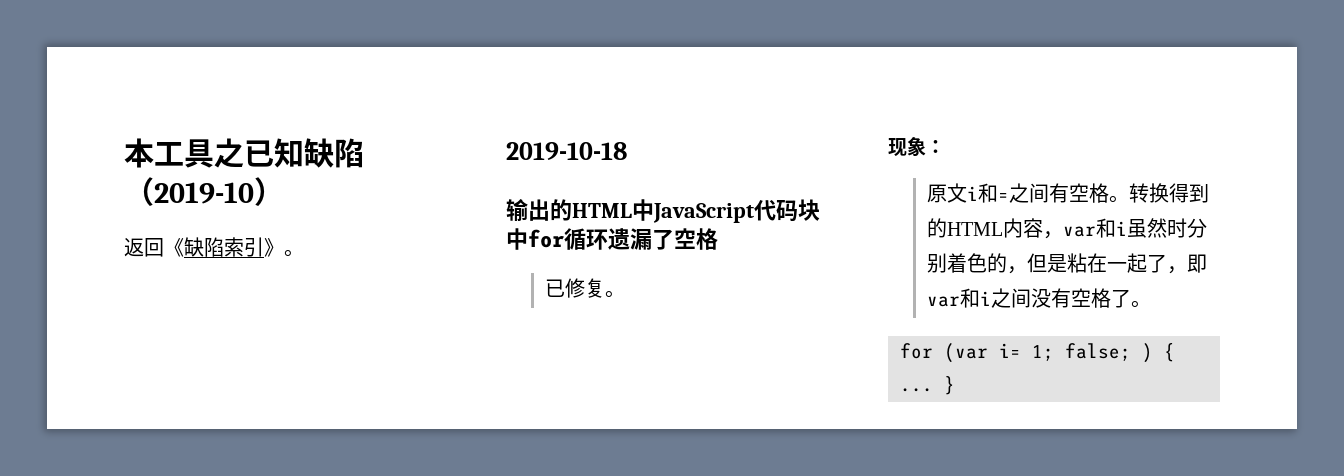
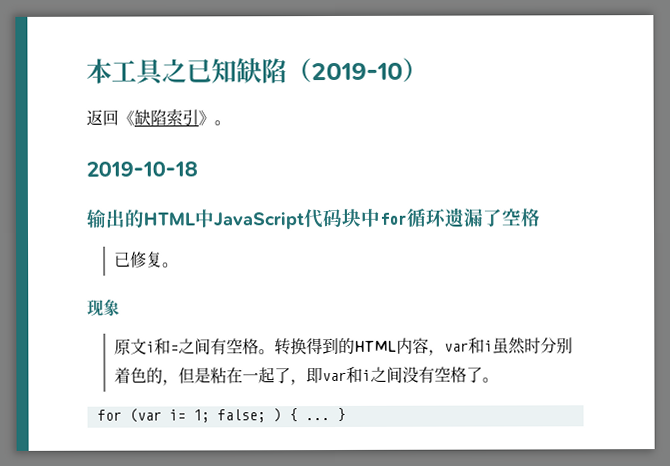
[926,140,945,154] ： -> (120, 307) none

